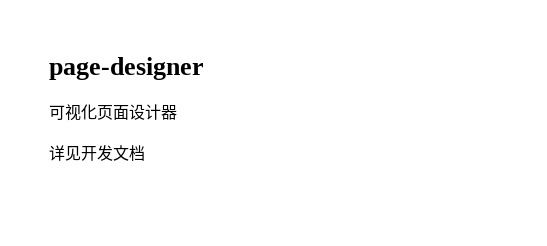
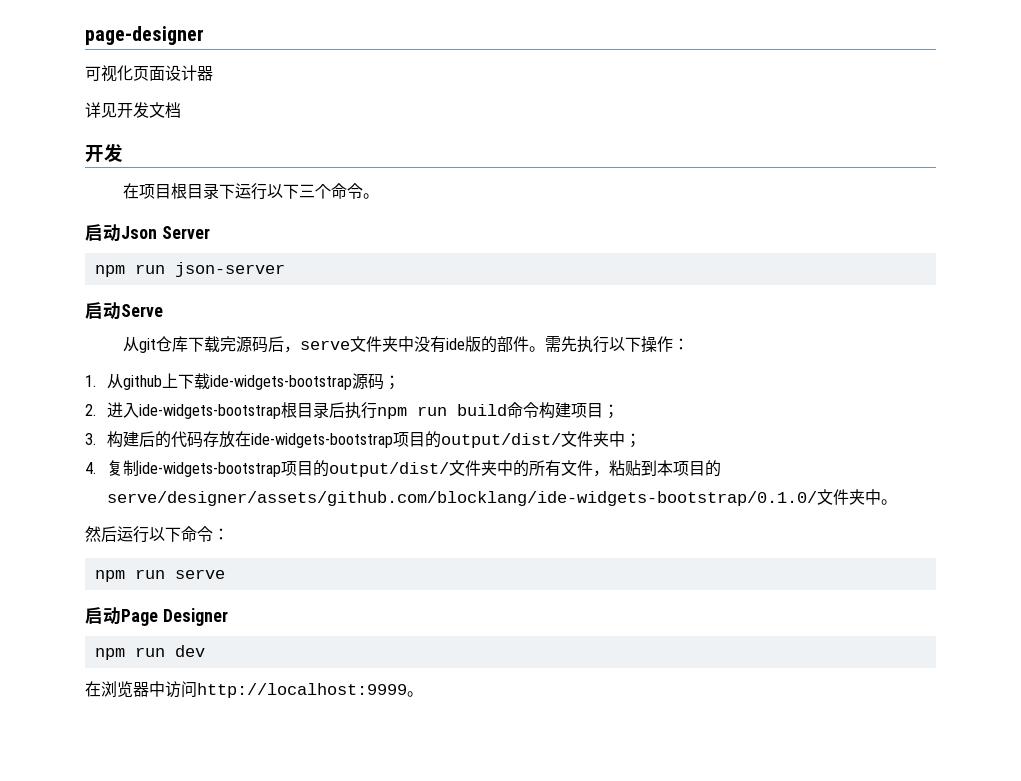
(145, 153) none -> [85,143,123,163] [122,183,379,200] [85,224,210,242] [94,262,285,277] [85,302,163,320] [122,336,689,353] [85,373,400,390] [85,402,619,419] [85,431,641,448] [85,460,721,477] [106,489,897,506] [85,526,229,543] [94,569,225,582] [85,607,228,626] [94,645,205,660] [85,681,423,698] // 开发 // 在项目根目录下运行以下三个命令。 // 启动Json Server // npm run json-server // 启动Serve // 从git仓库下载完源码后，serve文件夹中没有ide版的部件。需先执行以下操作： // 1.从github上下载ide-widgets-bootstrap源码； // 2.进入ide-widgets-bootstrap根目录后执行npm run build命令构建项目； // 3.构建后的代码存放在ide-widgets-bootstrap项目的output/dist/文件夹中； // 4.复制ide-widgets-bootstrap项目的output/dist/文件夹中的所有文件，粘贴到本项目的serve/designer/assets/github.com/blocklang/ide-widgets-bootstrap/0.1.0/文件夹中。 // 然后运行以下命令： // npm run serve // 启动Page Designer // npm run dev // 在浏览器中访问http://localhost:9999。

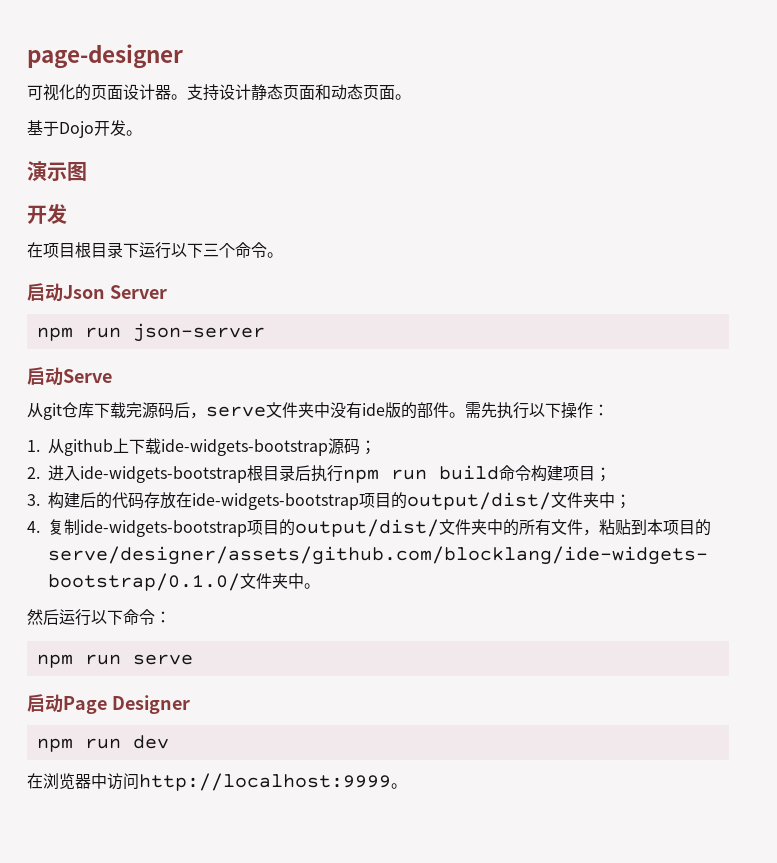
(133, 73) none -> [75,84,91,101] 的
[85,102,181,118] // 详见开发文档 -> [171,84,411,101] [27,120,142,138] [27,161,87,181] 。支持设计静态页面和动态页面。 // 基于Dojo开发。 // 演示图

